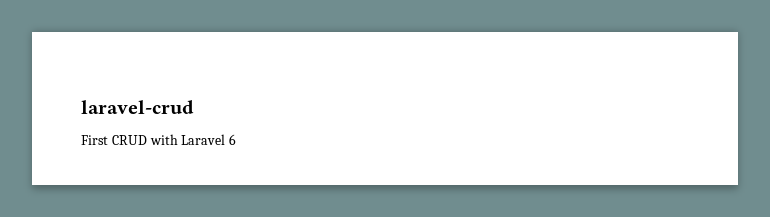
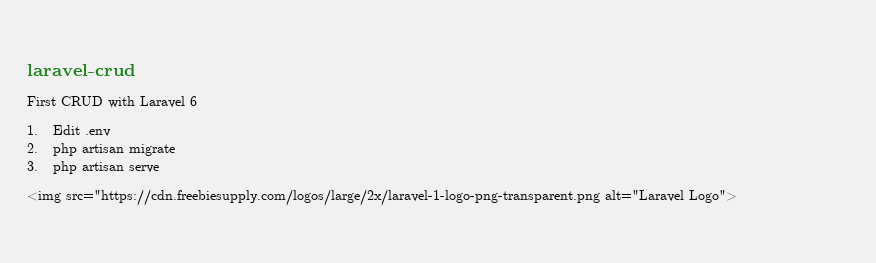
(237, 139) none -> [27,125,111,137] [27,143,175,156] [27,161,159,174] [27,189,737,206] // 1. Edit .env // 2. php artisan migrate // 3. php artisan serve // <img src="https://cdn.freebiesupply.com/logos/large/2x/laravel-1-logo-png-transparent.png alt="Laravel Logo">

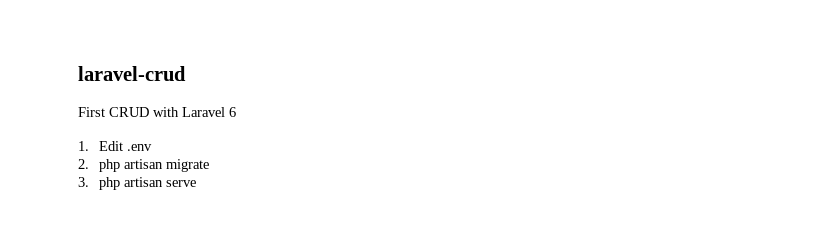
[27,189,737,206] // <img src="https://cdn.freebiesupply.com/logos/large/2x/laravel-1-logo-png-transparent.png alt="Laravel Logo"> -> (197, 183) none

